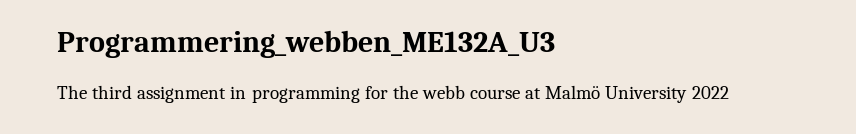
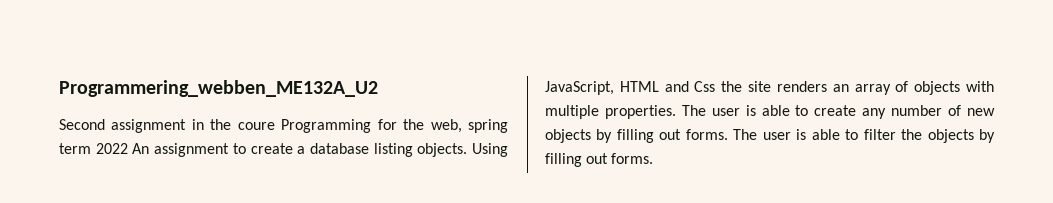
[57,30,555,58] [57,85,729,103] Programmering_webben_ME132A_U3 // The third assignment in programming for the webb course at Malmö University 2022 -> [59,80,378,97] [59,119,509,133] [59,143,508,157] [545,81,994,95] [545,105,996,119] [545,129,995,143] [545,153,654,167] Programmering_webben_ME132A_U2 // Second assignment in the coure Programming for the web, spring term 2022 An assignment to create a database listing objects. Using JavaScript, HTML and Css the site renders an array of objects with multiple properties. The user is able to create any number of new objects by filling out forms. The user is able to filter the objects by filling out forms.

